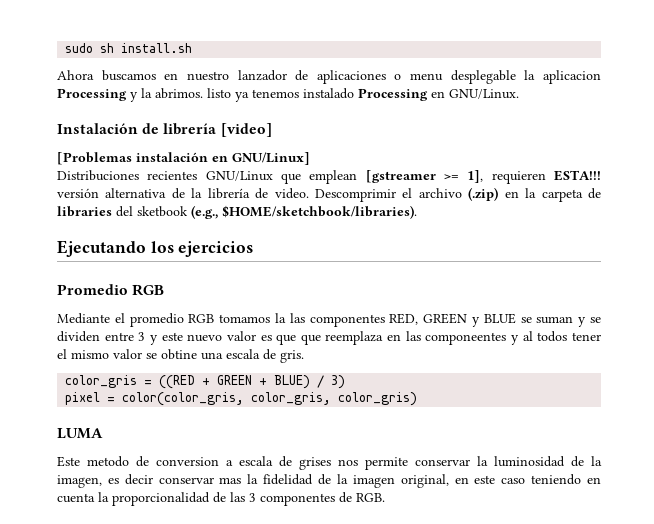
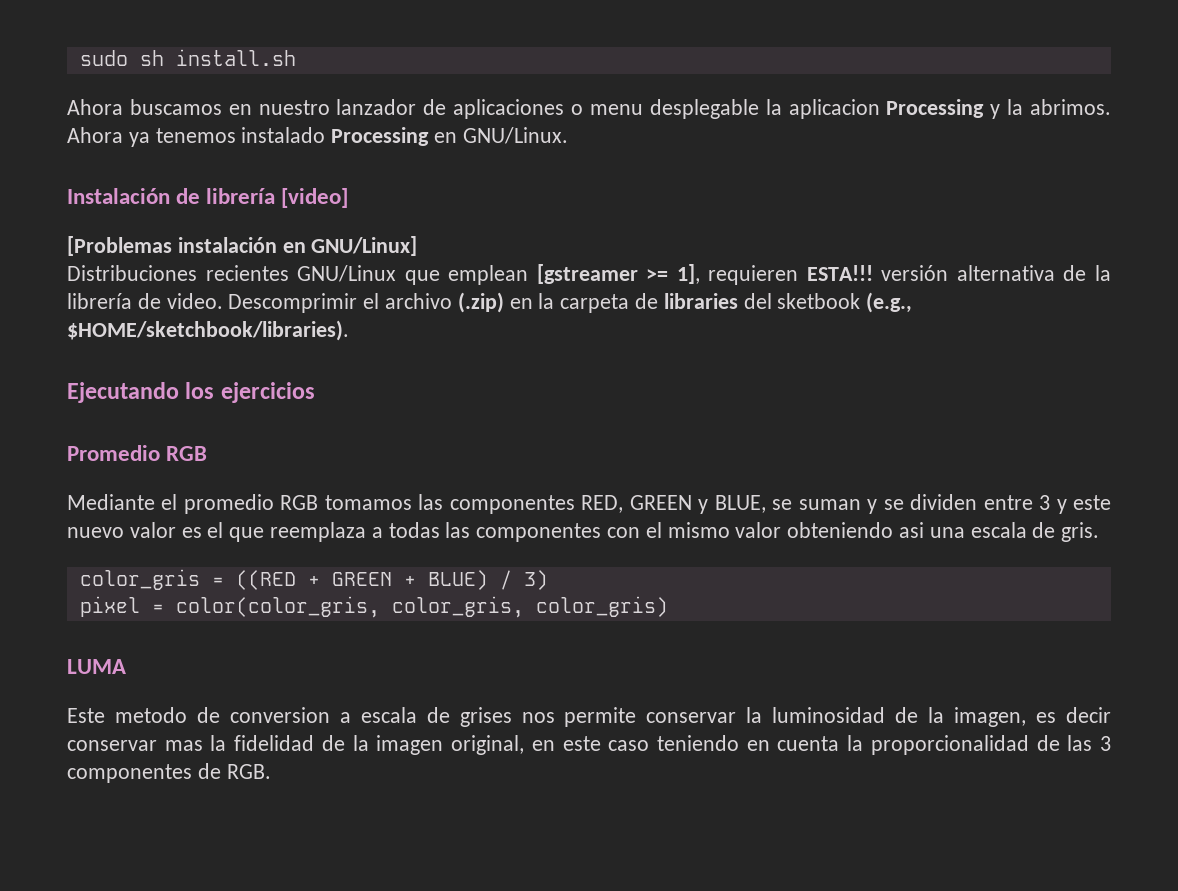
[207,88,231,98] listo -> [67,127,123,143] Ahora
[275,313,286,323] la -> (412, 502) none
[483,313,516,324] BLUE -> [714,495,766,513] BLUE,
[276,334,297,345] que -> [207,522,224,538] el
[387,331,601,345] en las componeentes y al todos tener -> [371,522,641,542] a todas las componentes con
[146,349,197,360] se obtine -> [787,522,925,538] obteniendo asi

